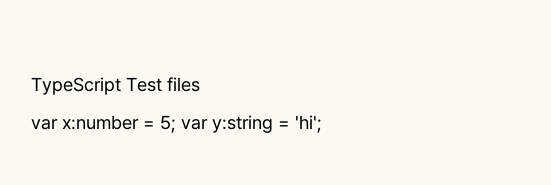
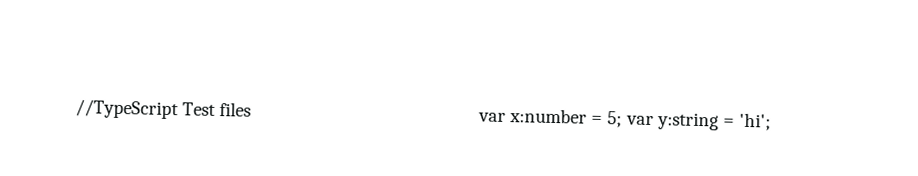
[31,77,121,95] TypeScript -> [75,99,179,120] //TypeScript

